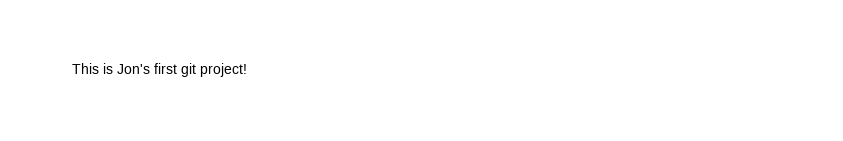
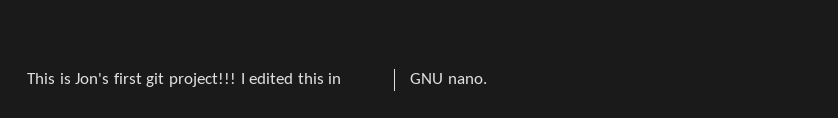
[200,63,247,77] project! -> [168,73,487,87] project!!! I edited this in GNU nano.

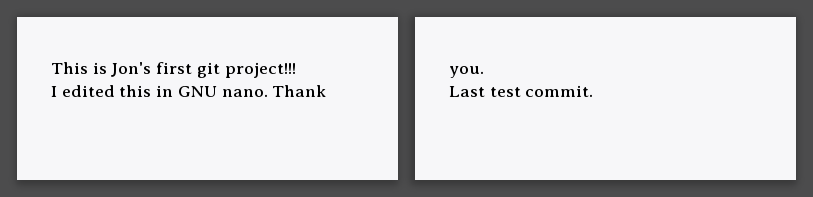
(236, 80) none -> (296, 70) //
(487, 80) none -> [272,85,327,97] [449,66,484,78] [449,85,594,97] Thank you. // Last test commit.

